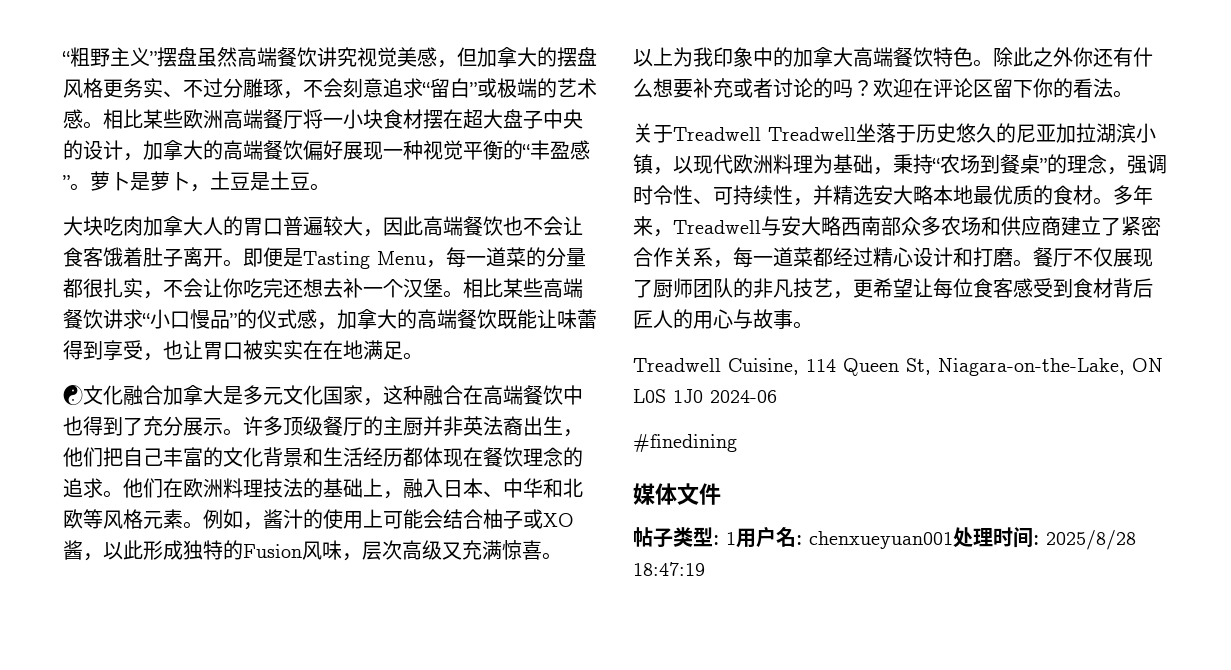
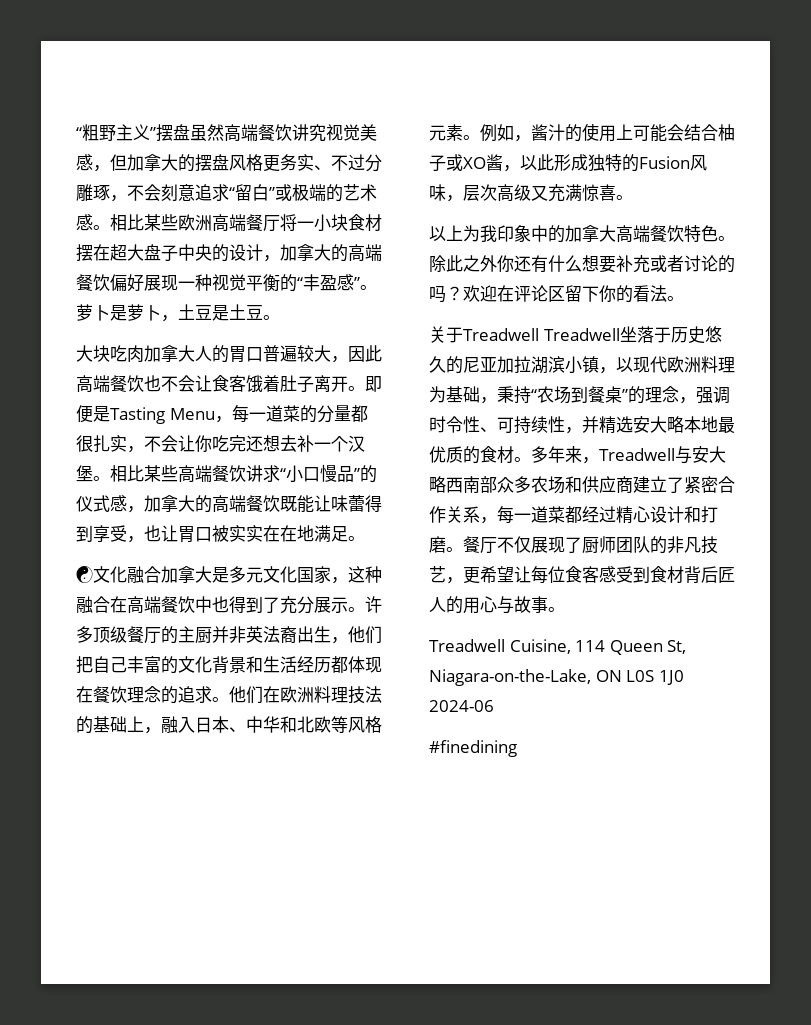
[633,483,721,505] [633,526,1136,550] [633,562,705,576] // 媒体文件 // 帖子类型: 1用户名: chenxueyuan001处理时间: 2025/8/28 18:47:19 -> (517, 748) none

